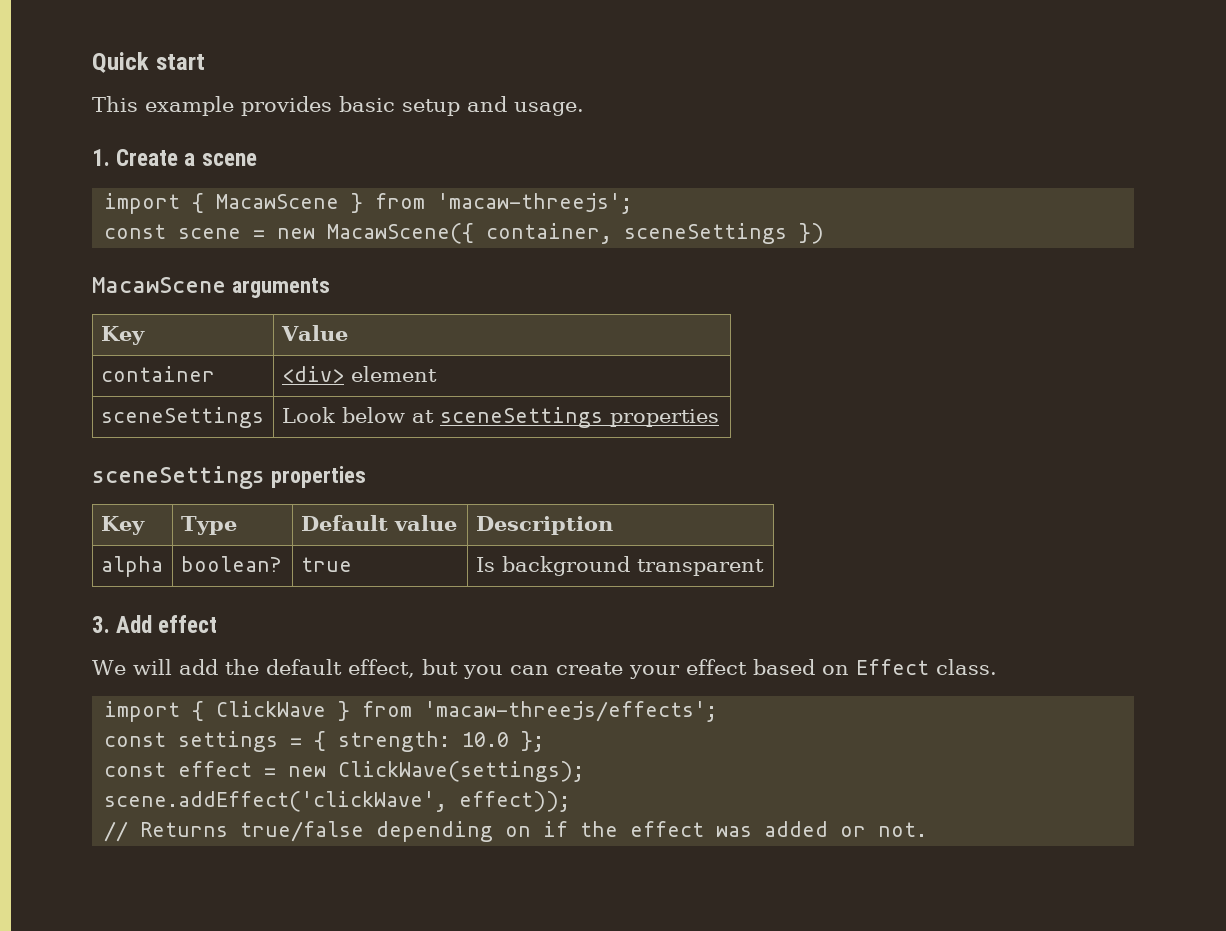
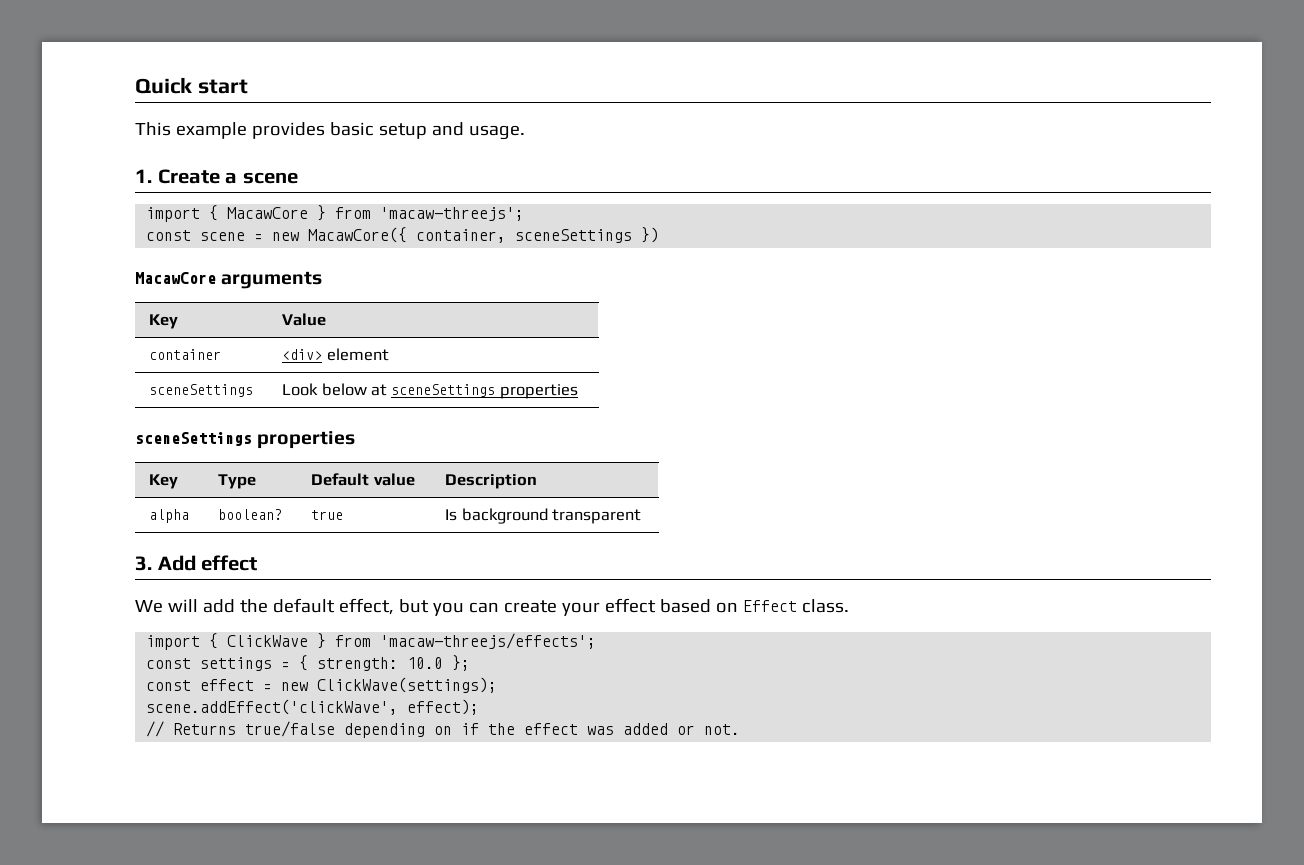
[216,194,340,209] MacawScene -> [227,207,309,219] MacawCore
[327,223,475,244] MacawScene({ -> [308,227,408,243] MacawCore({
[92,277,226,293] MacawScene -> [135,272,216,284] MacawCore
[459,791,571,812] effect)); -> [407,699,480,715] effect);

